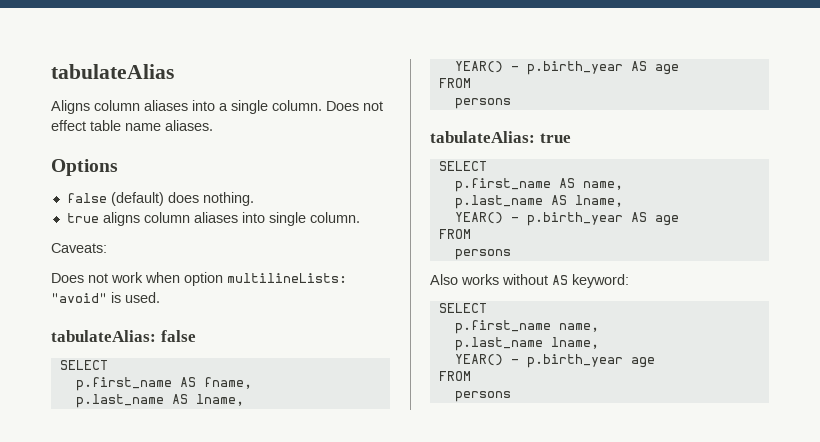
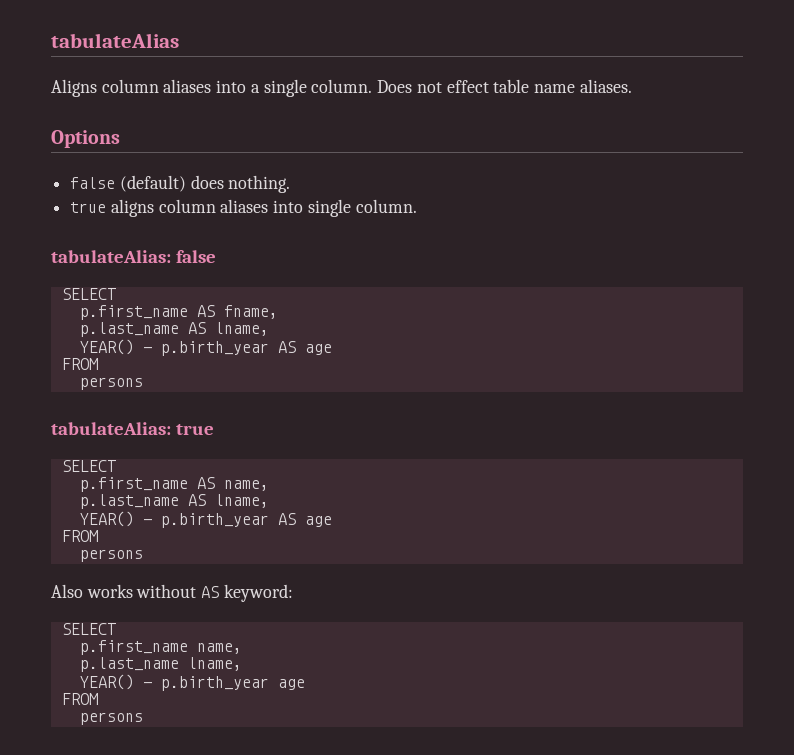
[51,243,107,253] [51,272,347,286] [51,292,160,303] // Caveats: // Does not work when option multilineLists: "avoid" is used. -> (417, 206) none

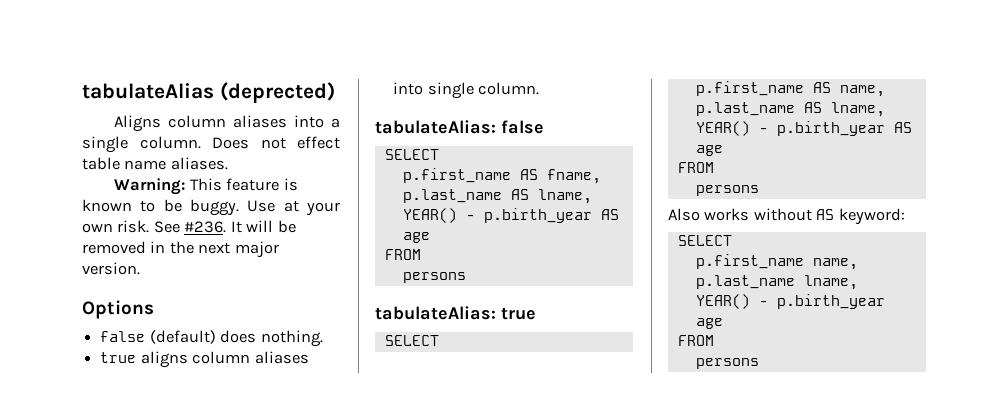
(179, 40) none -> [219,82,335,103] (deprected)
(632, 86) none -> [114,178,298,195] [82,199,341,216] [82,220,296,233] [82,241,279,258] [82,262,140,275] // Warning: This feature is known to be buggy. Use at your own risk. See #236. It will be removed in the next major version.

